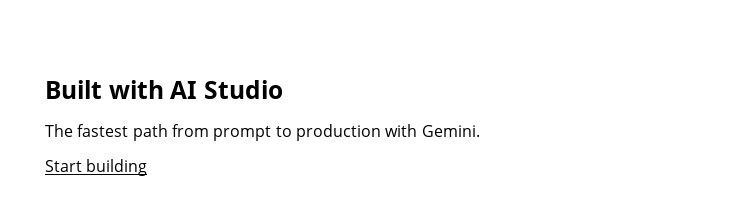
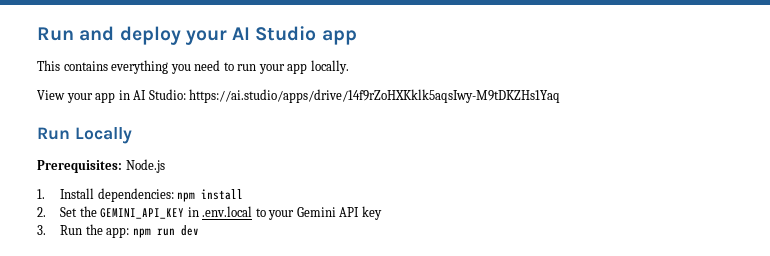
[45,80,283,99] [45,124,480,141] [45,159,148,176] Built with AI Studio // The fastest path from prompt to production with Gemini. // Start building -> [37,26,357,45] [37,60,349,74] [37,89,561,103] [37,127,132,144] [37,159,165,173] [37,188,244,202] [37,206,382,220] [37,224,199,238] Run and deploy your AI Studio app // This contains everything you need to run your app locally. // View your app in AI Studio: https://ai.studio/apps/drive/14f9rZoHXKklk5aqsIwy-M9tDKZHs1Yaq // Run Locally // Prerequisites: Node.js // 1. Install dependencies: npm install // 2. Set the GEMINI_API_KEY in .env.local to your Gemini API key // 3. Run the app: npm run dev

